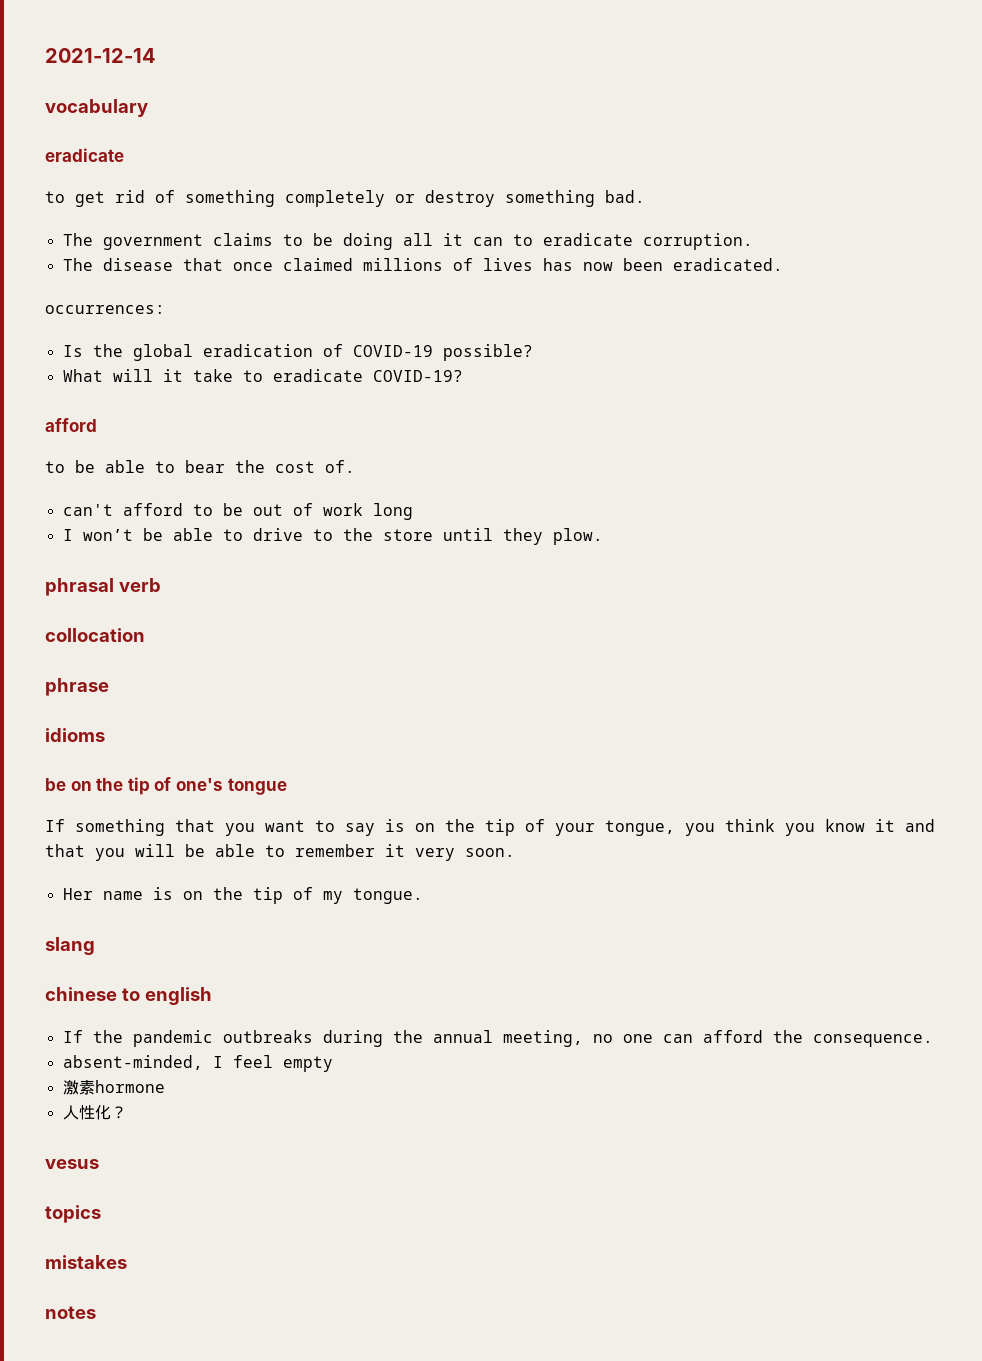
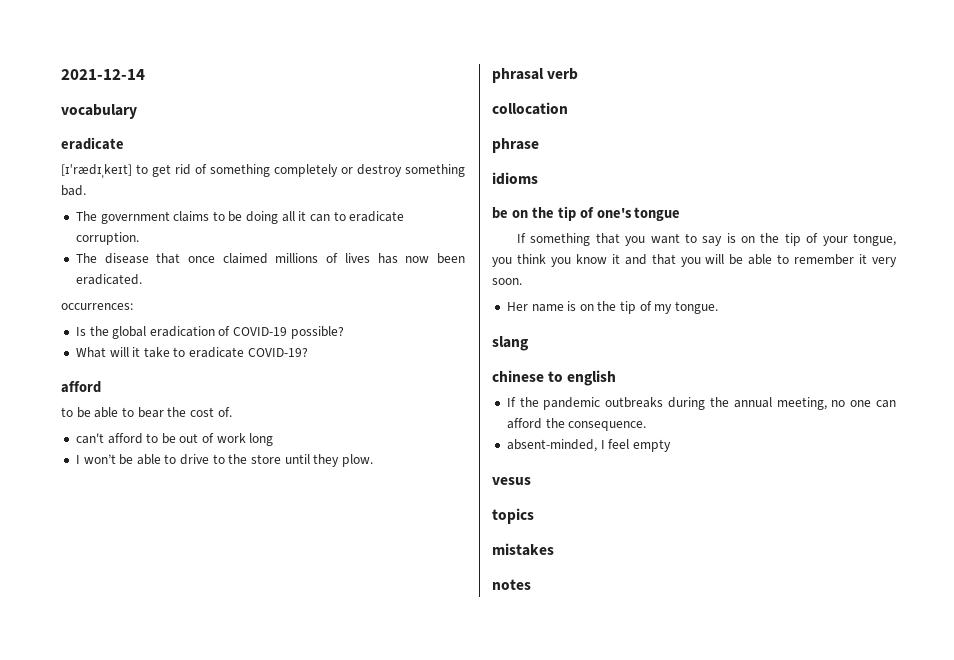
(124, 155) none -> [61,164,132,178] [ɪˈrædɪˌkeɪt]
[62,1080,165,1095] [62,1105,127,1120] // 激素hormone // 人性化？ -> (671, 445) none

